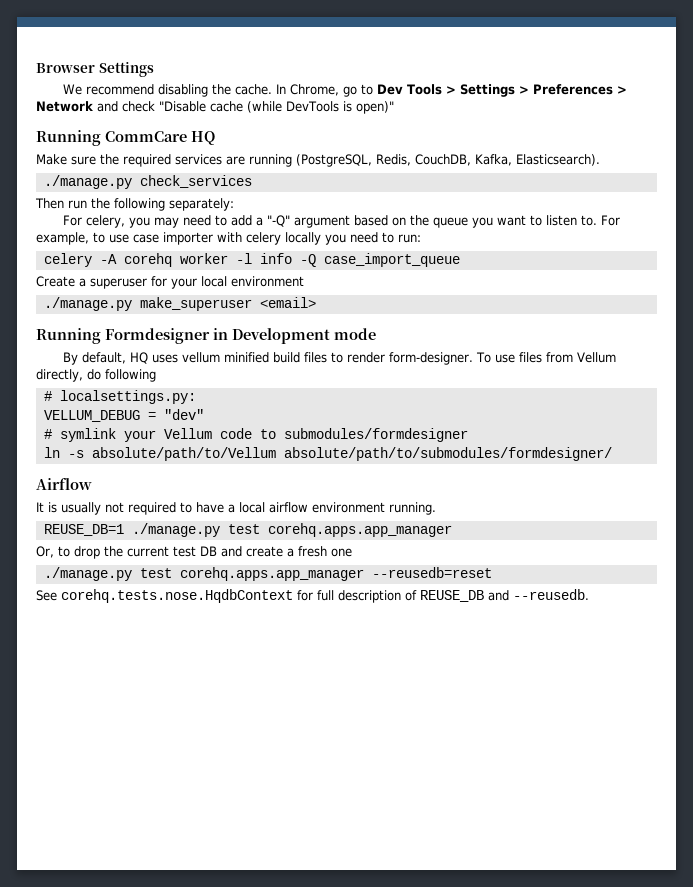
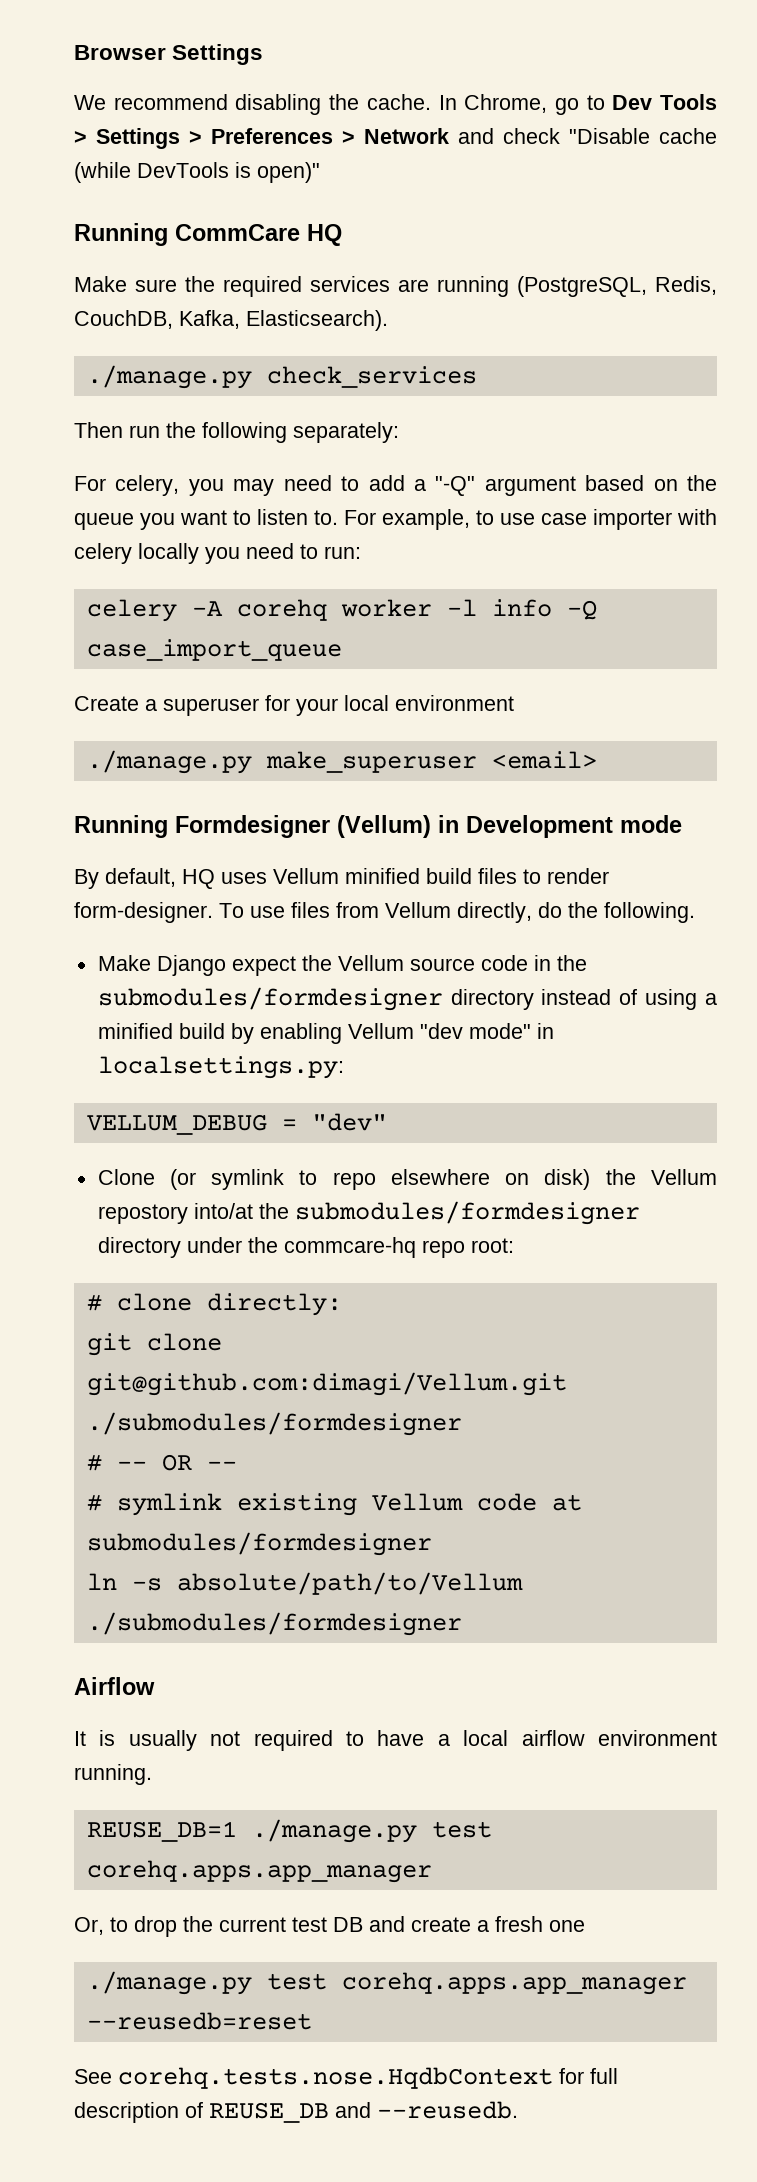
(210, 336) none -> [337,815,431,838] (Vellum)
[181,352,220,363] vellum -> [273,868,339,884] Vellum
[105,369,156,382] [43,390,196,404] [43,409,204,422] following // # localsettings.py: // VELLUM_DEBUG = "dev" -> [568,902,695,923] [97,955,587,976] [97,987,717,1011] [97,1023,554,1044] [97,1056,344,1079] [86,1113,387,1135] [97,1169,717,1190] [97,1201,640,1225] [97,1237,514,1258] [86,1293,342,1316] [86,1333,222,1356] [86,1372,567,1396] [86,1412,462,1436] [86,1454,237,1471] the following. // Make Django expect the Vellum source code in the submodules/formdesigner directory instead of using a minified build by enabling Vellum "dev mode" in localsettings.py: // VELLUM_DEBUG = "dev" // Clone (or symlink to repo elsewhere on disk) the Vellum repostory into/at the submodules/formdesigner directory under the commcare-hq repo root: // # clone directly: // git clone git@github.com:dimagi/Vellum.git ./submodules/formdesigner // # -- OR --
[123,430,156,442] your -> [236,1493,357,1516] existing
[259,429,276,439] to -> [551,1494,582,1511] at
[283,447,612,461] absolute/path/to/submodules/formdesigner/ -> [86,1612,462,1636] ./submodules/formdesigner

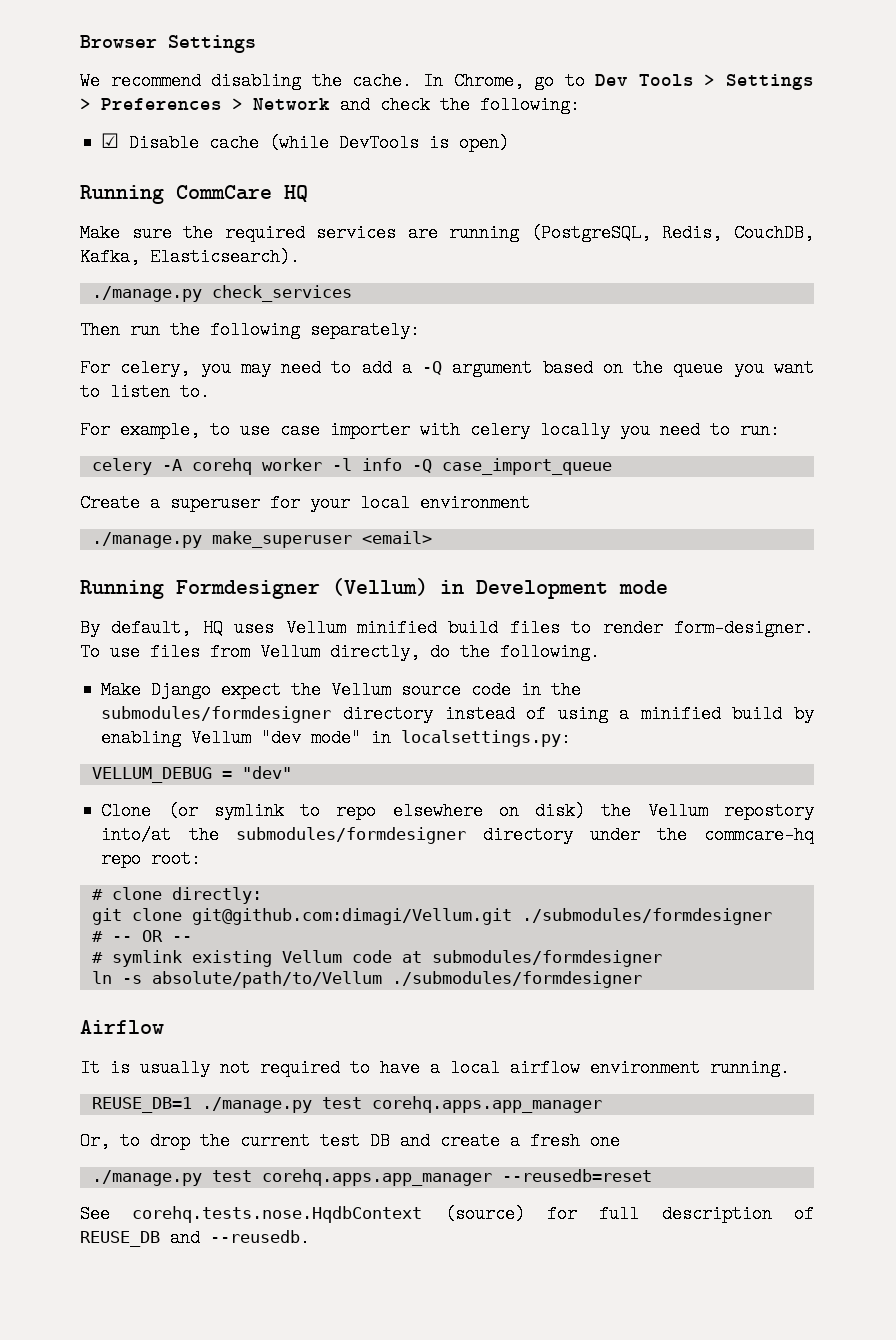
[569,128,650,144] "Disable -> [440,96,580,114] [101,133,200,152] the following: // ☑ Disable
[257,162,320,183] open)" -> [459,134,510,152] open)
[435,476,476,496] "-Q" -> [422,361,443,375] -Q
(338, 517) none -> (210, 392) //
(553, 2078) none -> [444,1205,525,1223] (source)

